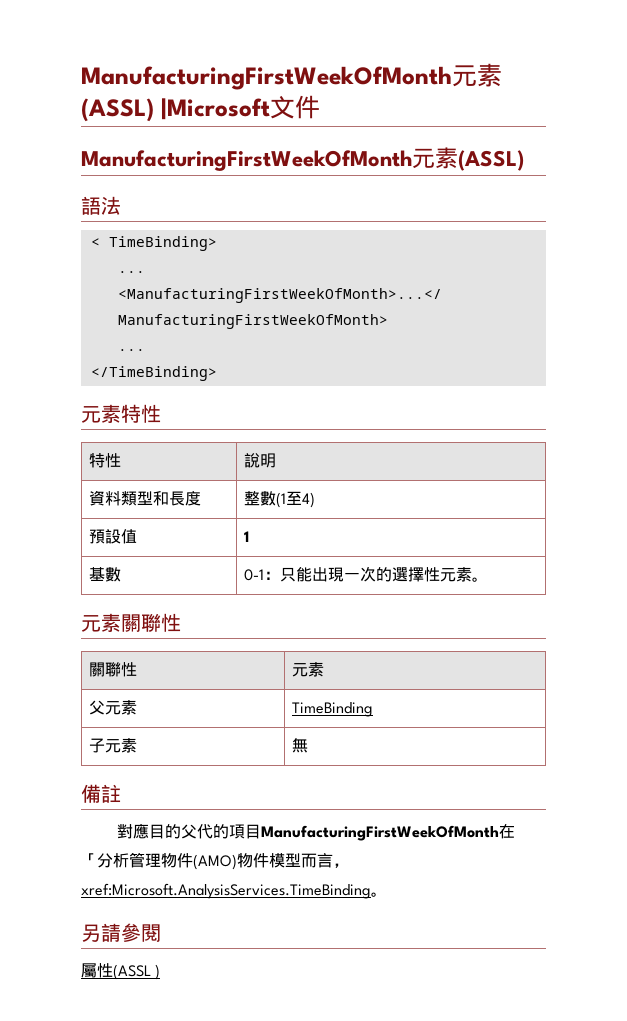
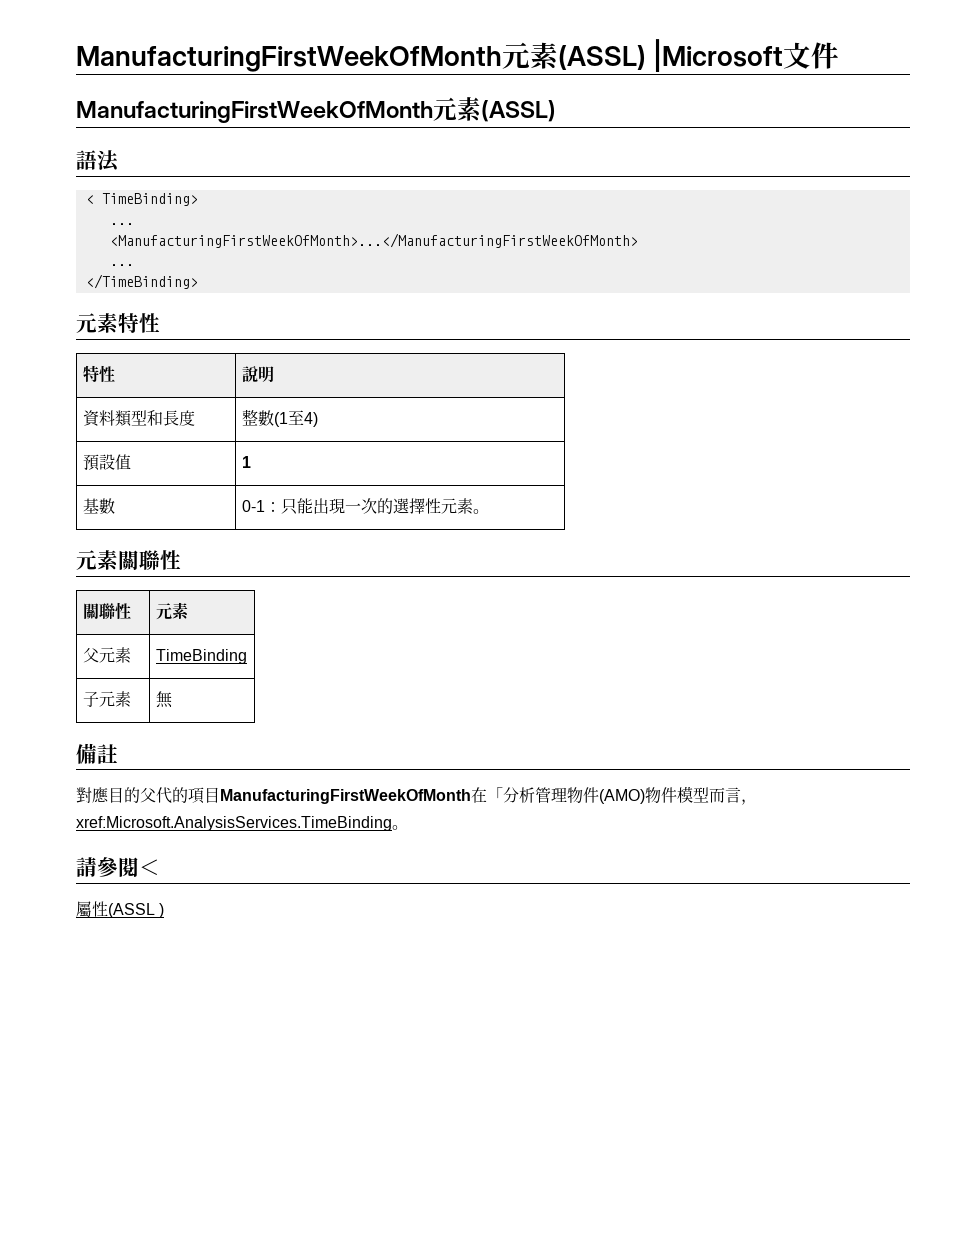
[81,924,101,942] 另 -> (408, 827) none
(161, 933) none -> [139,859,160,875] ＜

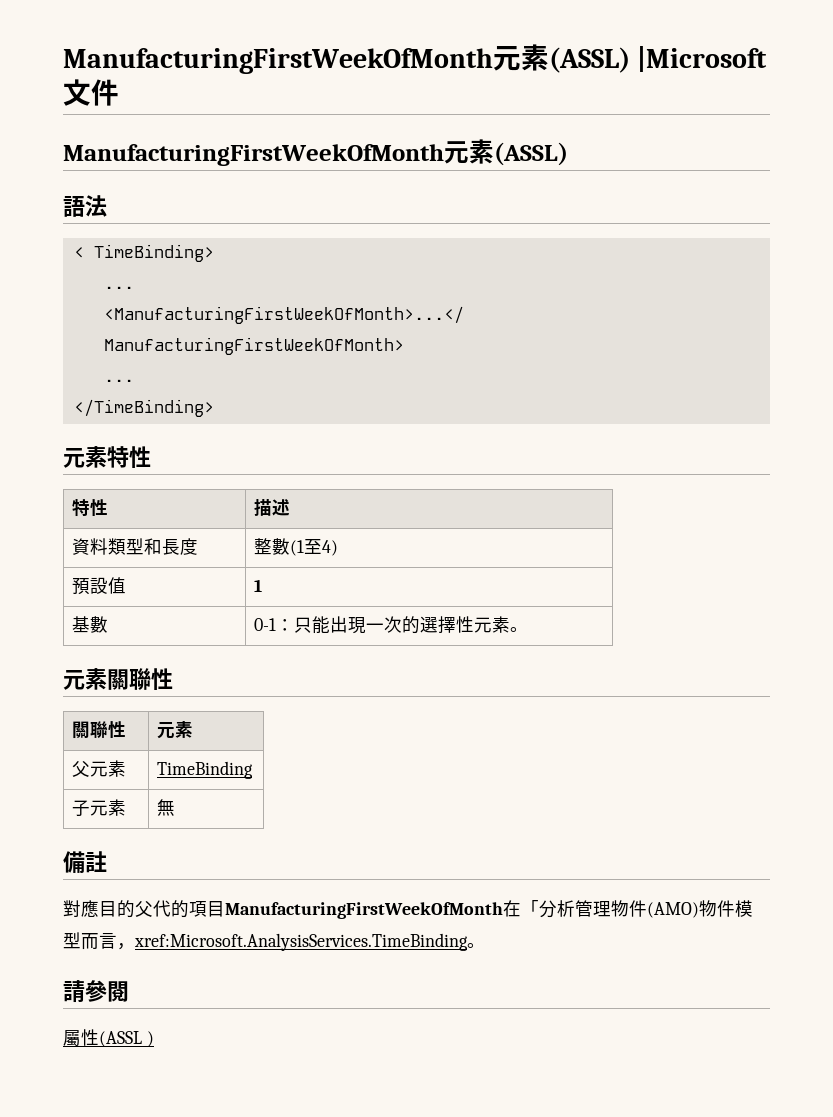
[241,365,274,382] 說明 -> [254,499,291,516] 描述
[139,859,160,875] ＜ -> (129, 991) none

